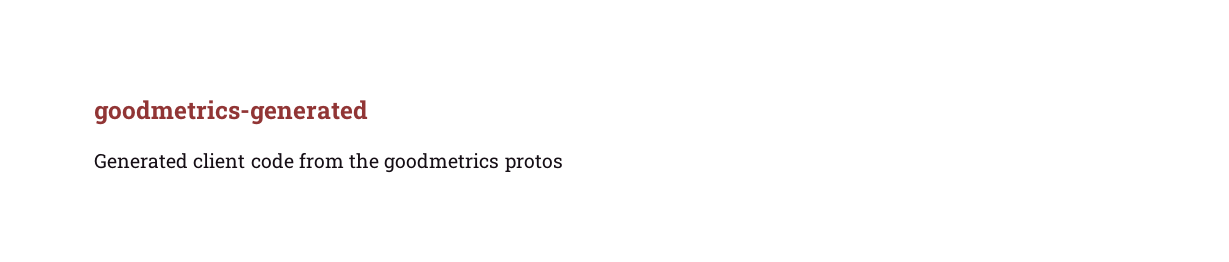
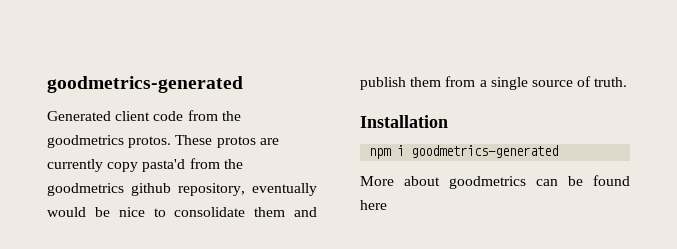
[504,155,563,172] protos -> [128,135,279,148] [47,158,243,172] [47,183,317,196] [47,207,317,217] [360,76,628,90] [360,115,448,128] [369,145,559,159] [360,175,630,189] [360,200,387,210] protos. These protos are currently copy pasta'd from the goodmetrics github repository, eventually would be nice to consolidate them and publish them from a single source of truth. // Installation // npm i goodmetrics-generated // More about goodmetrics can be found here

